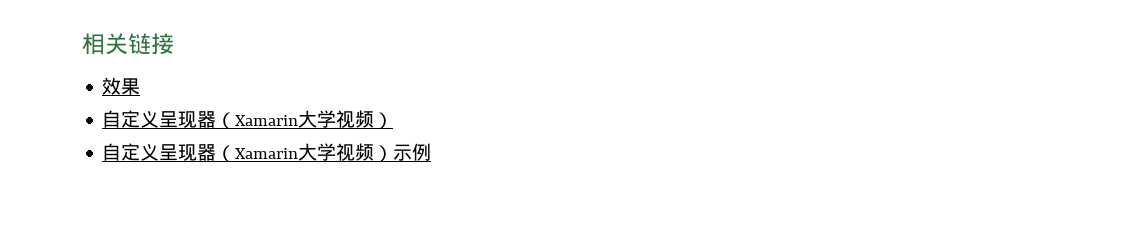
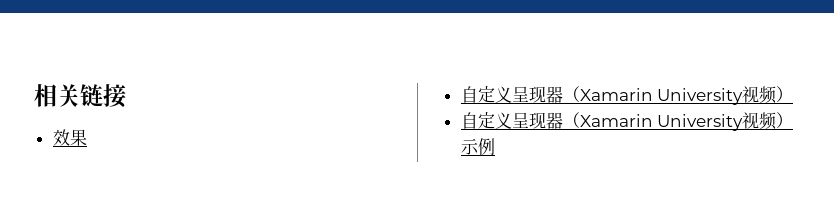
[298,110,337,128] 大学 -> [657,88,744,105] University
[298,143,337,161] 大学 -> [657,114,744,131] University

